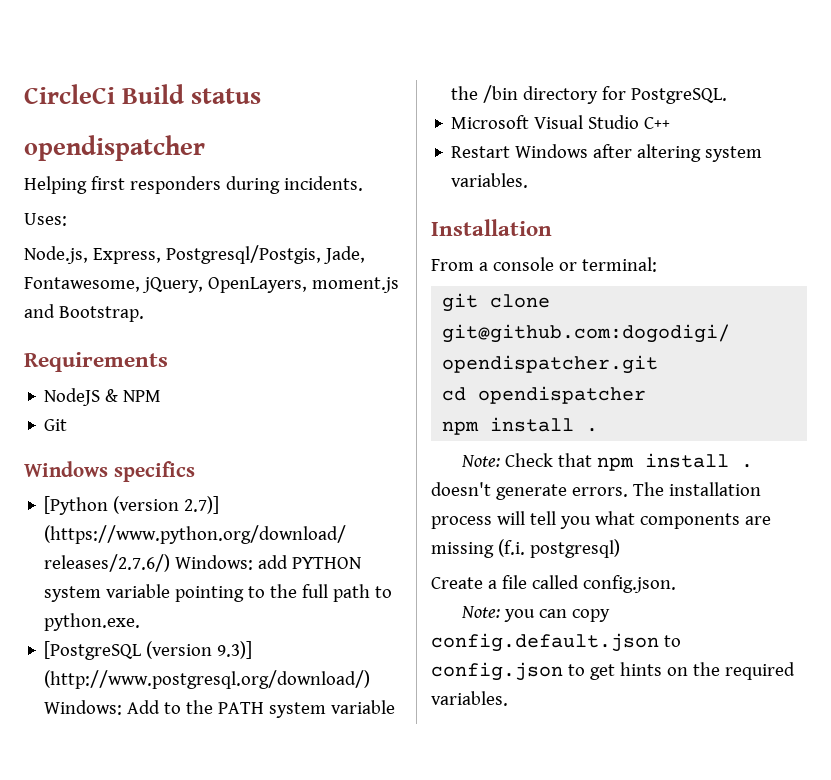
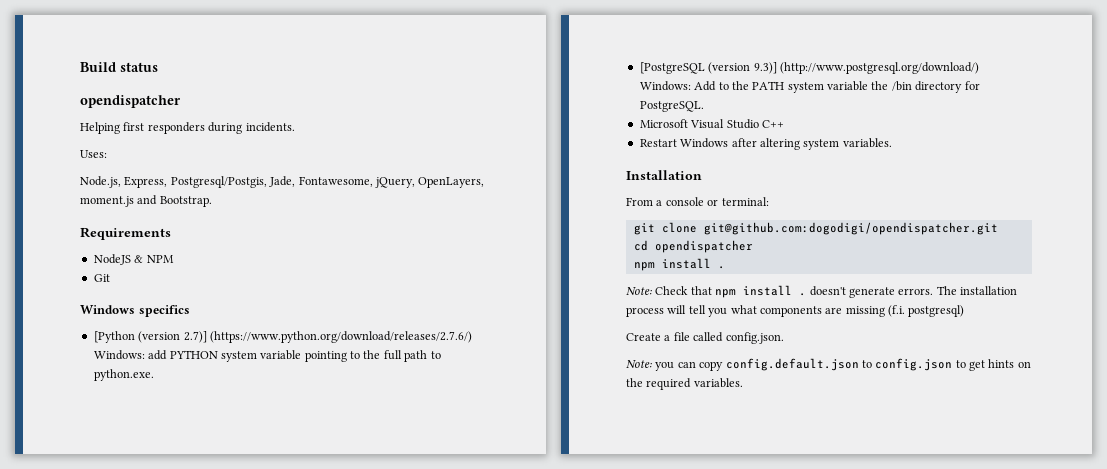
[24,84,115,104] CircleCi -> (80, 67) none

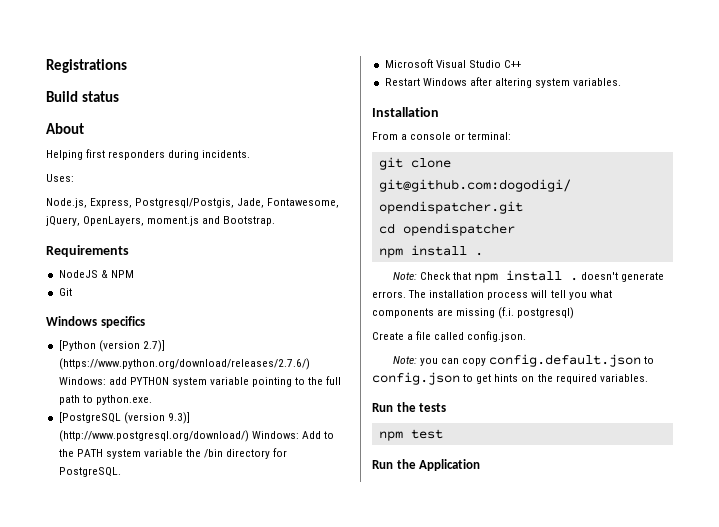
(80, 67) none -> [46,59,127,73] Registrations //
[80,95,181,108] opendispatcher -> [46,123,84,134] About
(743, 383) none -> [372,402,447,412] [378,429,443,441] [372,459,481,471] // Run the tests // npm test // Run the Application

